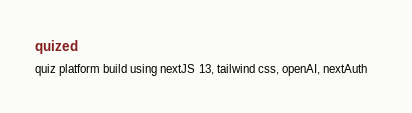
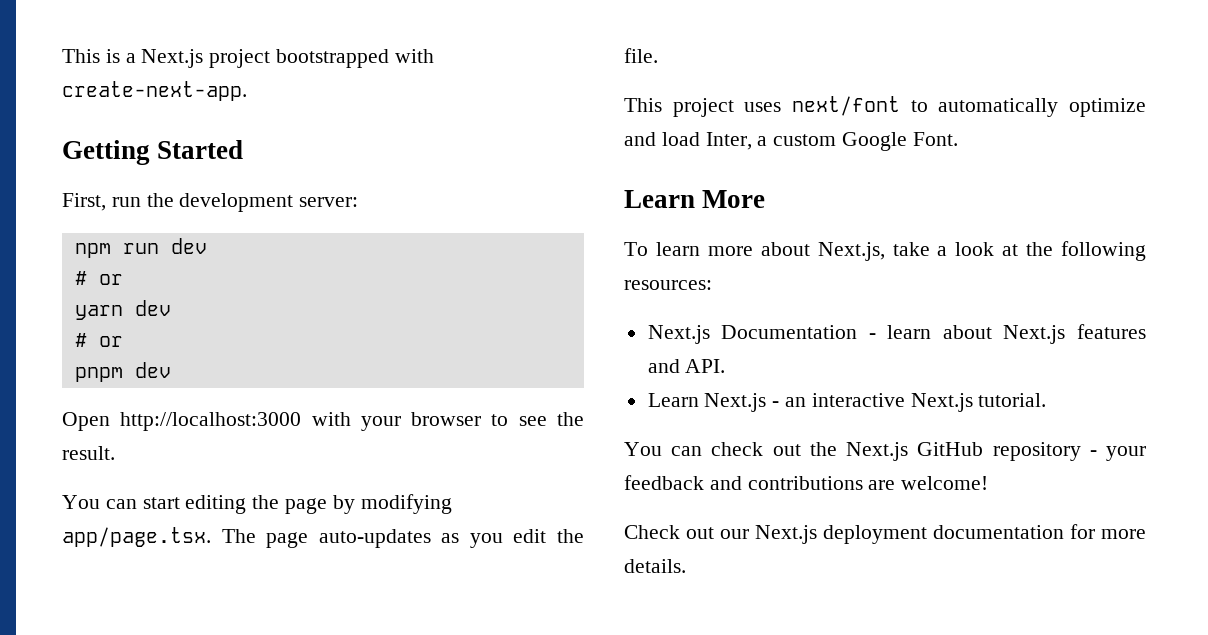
[35,40,78,54] [35,64,367,76] quized // quiz platform build using nextJS 13, tailwind css, openAI, nextAuth -> [62,49,434,68] [62,81,247,101] [62,140,244,165] [62,193,359,212] [74,238,207,258] [74,271,123,285] [74,300,171,320] [74,333,123,347] [74,362,171,382] [62,412,584,431] [62,446,115,460] [62,494,452,514] [62,527,584,548] [624,48,658,63] [624,96,1146,117] [624,132,958,151] [624,190,766,208] [624,241,1146,261] [624,280,712,290] [647,324,1146,344] [647,359,726,373] [647,393,1047,412] [624,442,1146,461] [624,475,989,490] [624,524,1146,544] [624,559,686,573] This is a Next.js project bootstrapped with create-next-app. // Getting Started // First, run the development server: // npm run dev // # or // yarn dev // # or // pnpm dev // Open http://localhost:3000 with your browser to see the result. // You can start editing the page by modifying app/page.tsx. The page auto-updates as you edit the file. // This project uses next/font to automatically optimize and load Inter, a custom Google Font. // Learn More // To learn more about Next.js, take a look at the following resources: // Next.js Documentation - learn about Next.js features and API. // Learn Next.js - an interactive Next.js tutorial. // You can check out the Next.js GitHub repository - your feedback and contributions are welcome! // Check out our Next.js deployment documentation for more details.

